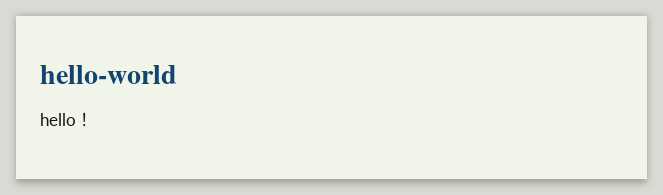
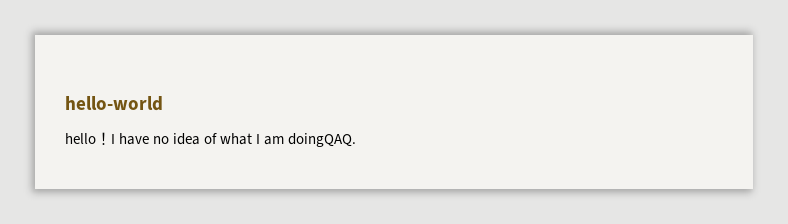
(93, 119) none -> [111,133,357,147] I have no idea of what I am doingQAQ.

